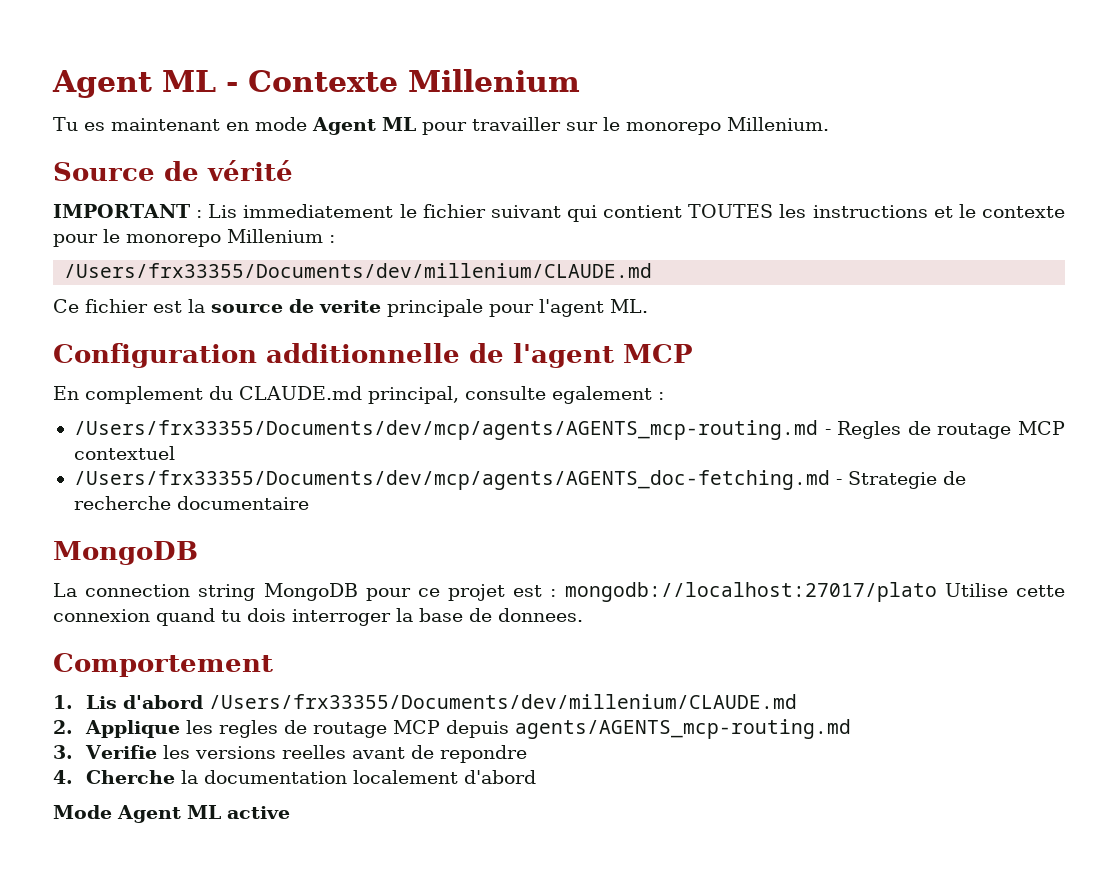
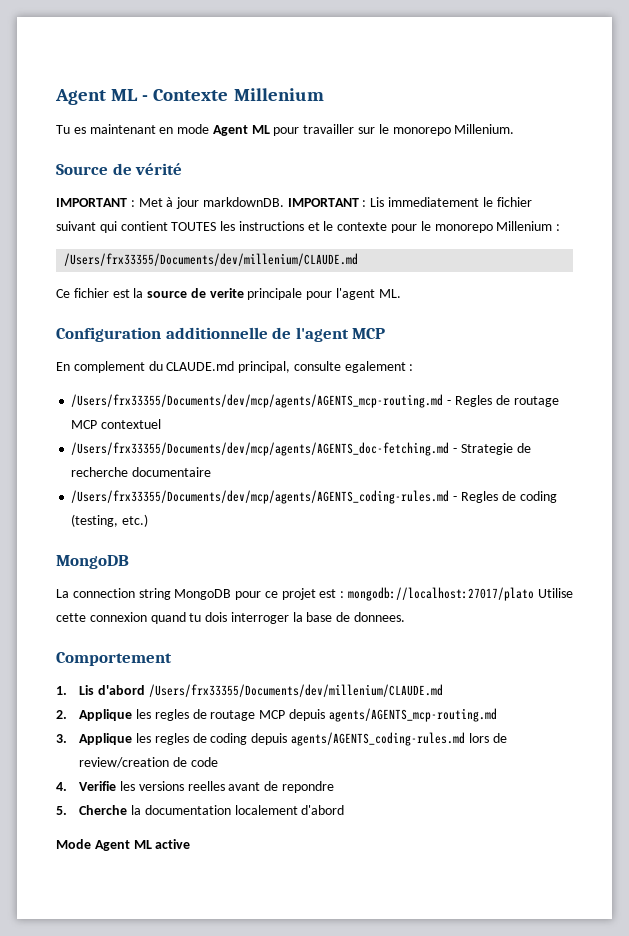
(203, 214) none -> [138,197,367,209] Met à jour markdownDB. IMPORTANT :
(309, 503) none -> [71,490,557,504] [71,514,149,527] // /Users/frx33355/Documents/dev/mcp/agents/AGENTS_coding-rules.md - Regles de coding (testing, etc.)
(73, 752) none -> [79,732,507,746] [79,757,218,768] [56,782,67,791] Applique les regles de coding depuis agents/AGENTS_coding-rules.md lors de review/creation de code // 4.
[53,770,73,784] 4. -> [56,806,67,815] 5.

